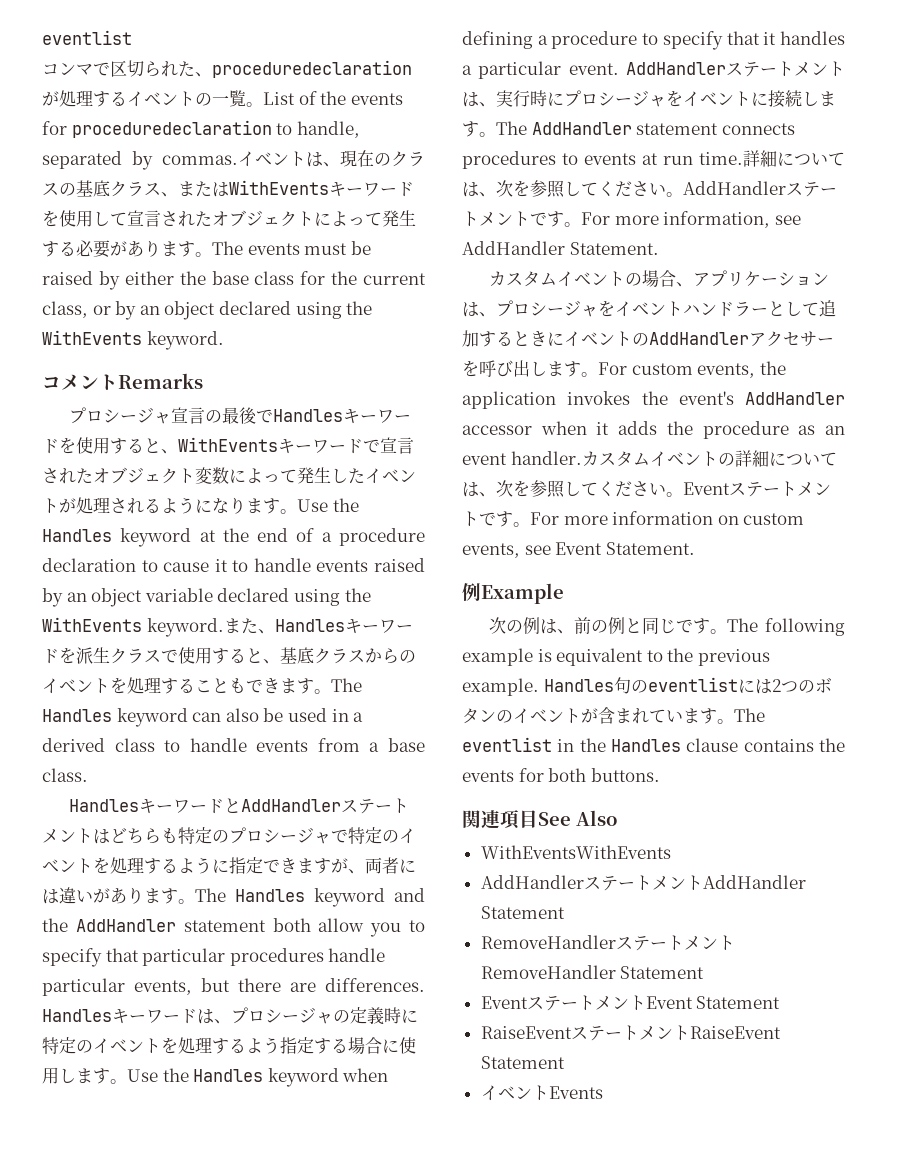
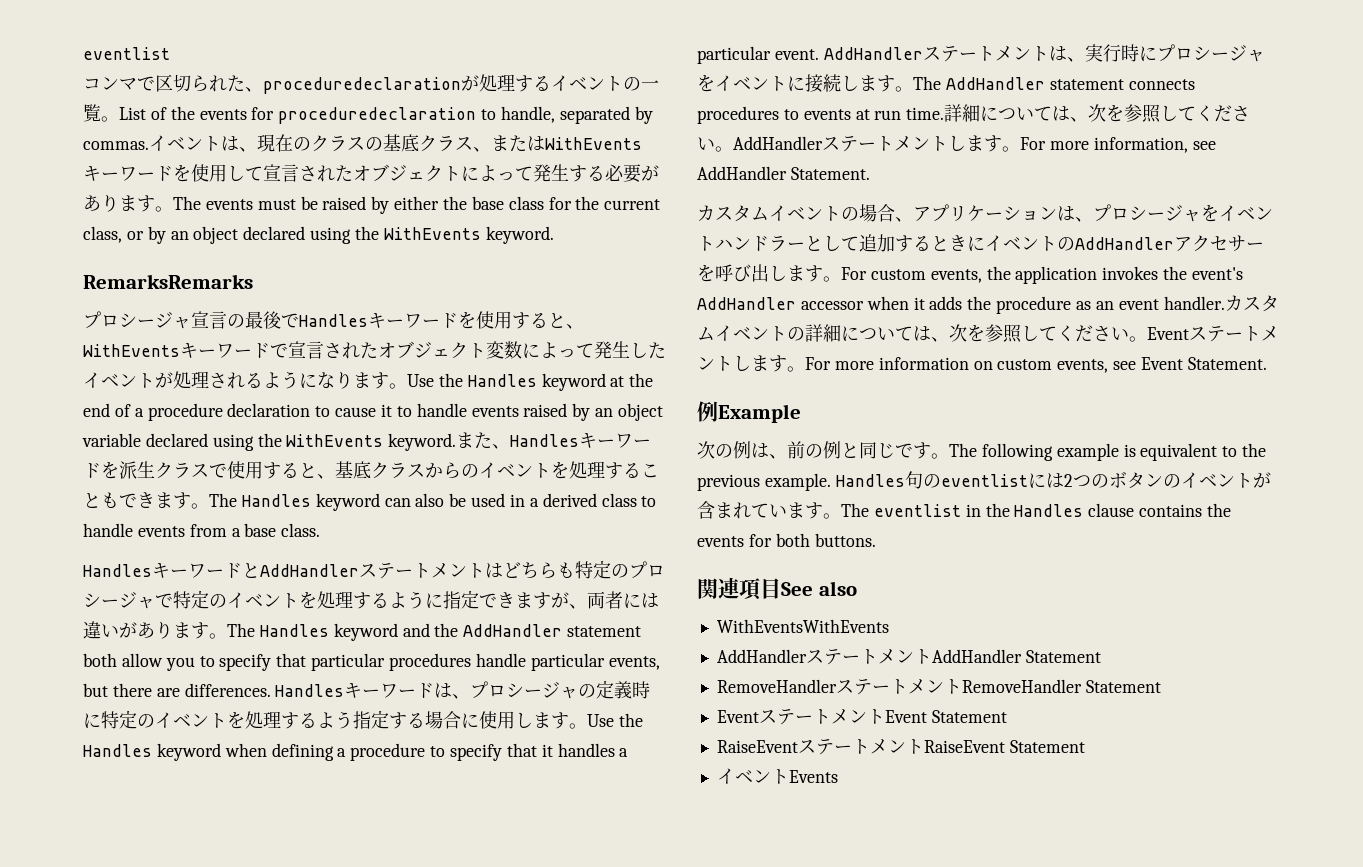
[42,373,203,390] コメントRemarks -> [83,274,253,289] RemarksRemarks
[530,212,547,226] で -> [948,135,984,151] しま
[479,512,496,526] で -> [733,355,769,371] しま
[576,810,618,826] Also -> [818,581,857,596] also

